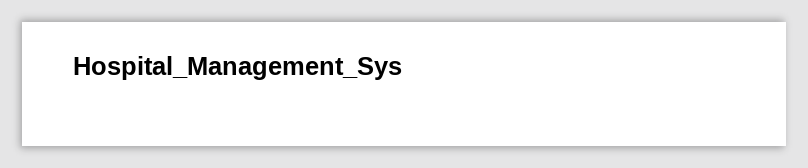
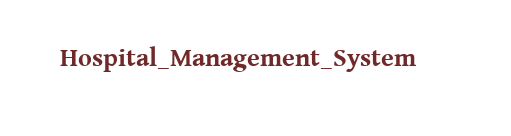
[73,56,402,80] Hospital_Management_Sys -> [60,46,417,72] Hospital_Management_System

